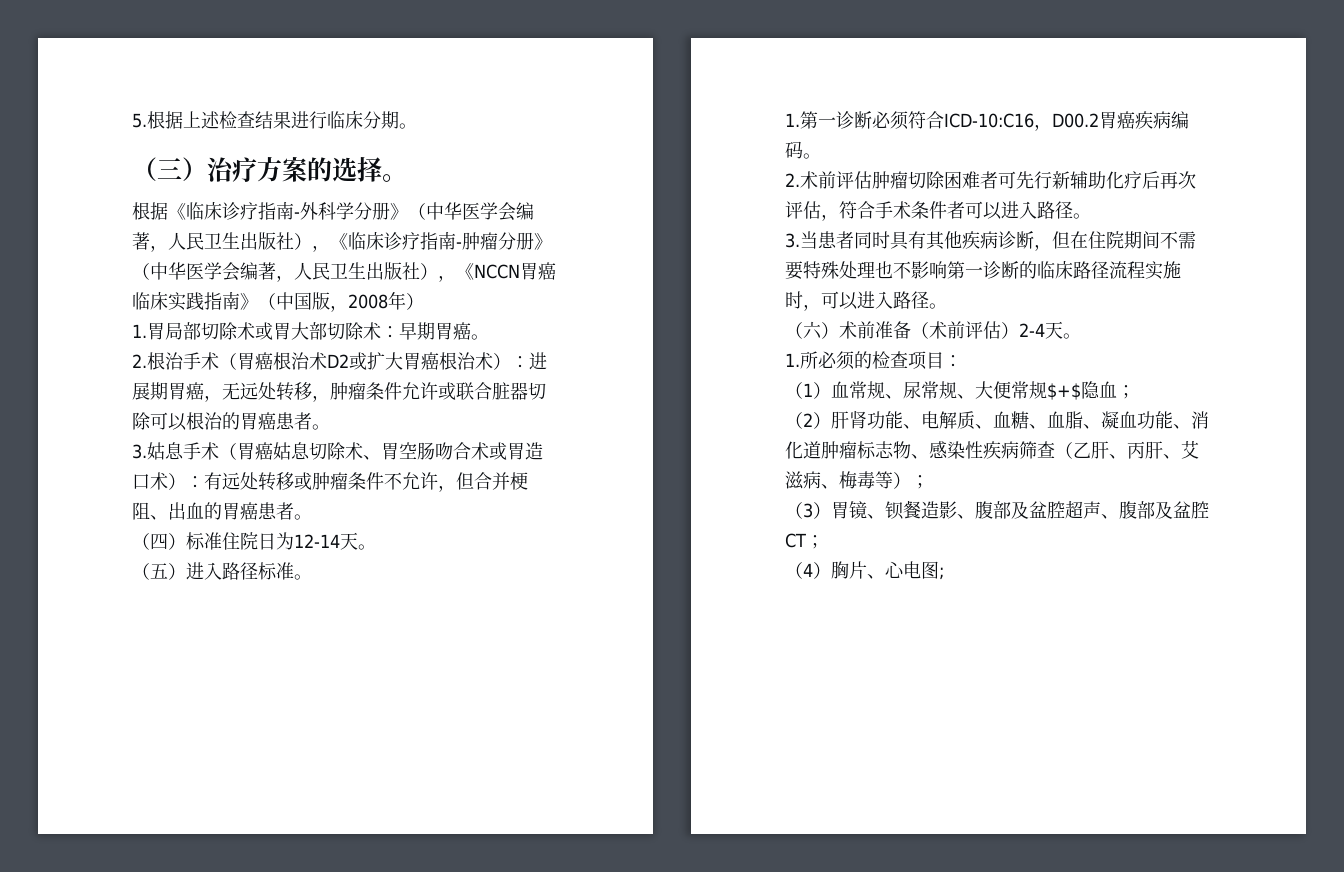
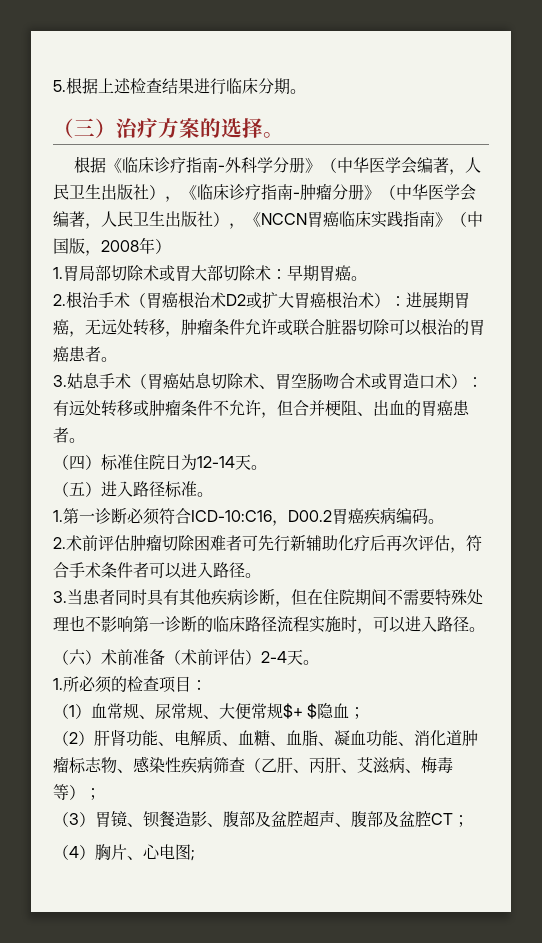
[1047,383,1081,400] $+$ -> [283,703,318,719] $+ $

